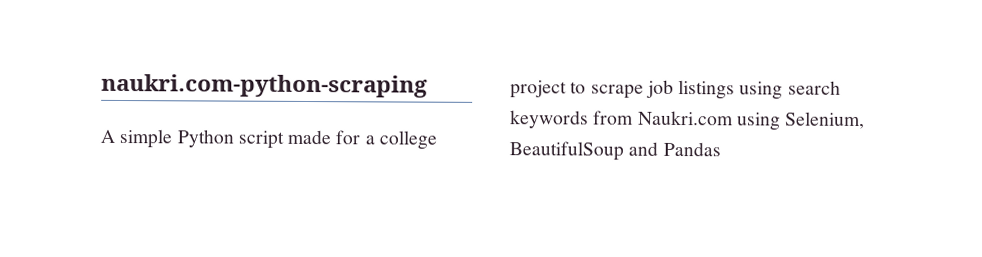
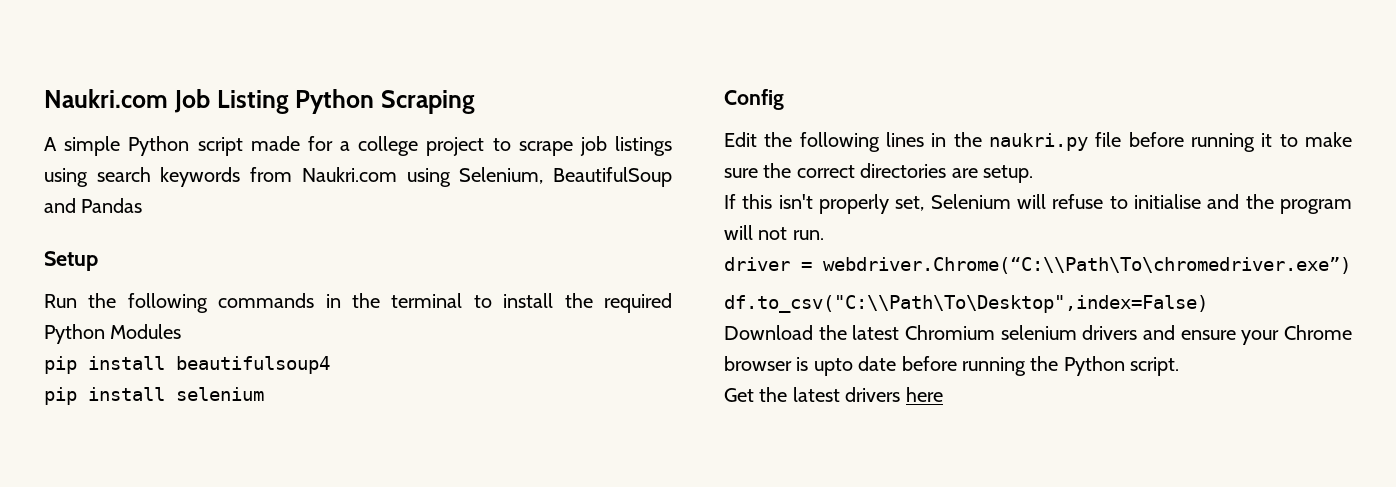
[101,73,428,98] naukri.com-python-scraping -> [44,89,475,114] Naukri.com Job Listing Python Scraping
(721, 149) none -> [44,251,98,271] [44,293,672,313] [44,324,182,344] [44,356,330,374] [44,387,264,405] [724,89,784,110] [724,132,1352,152] [724,163,1033,183] [724,194,1352,214] [724,225,824,240] [724,257,1351,274] [724,295,1208,313] [724,325,1352,345] [724,356,1180,376] [724,387,943,402] // Setup // Run the following commands in the terminal to install the required Python Modules // pip install beautifulsoup4 // pip install selenium // Config // Edit the following lines in the naukri.py file before running it to make sure the correct directories are setup. // If this isn't properly set, Selenium will refuse to initialise and the program will not run. // driver = webdriver.Chrome(“C:\\Path\To\chromedriver.exe”) // df.to_csv("C:\\Path\To\Desktop",index=False) // Download the latest Chromium selenium drivers and ensure your Chrome browser is upto date before running the Python script. // Get the latest drivers here

